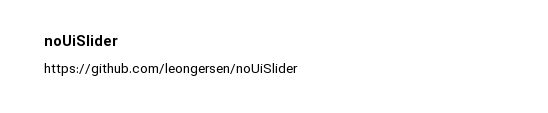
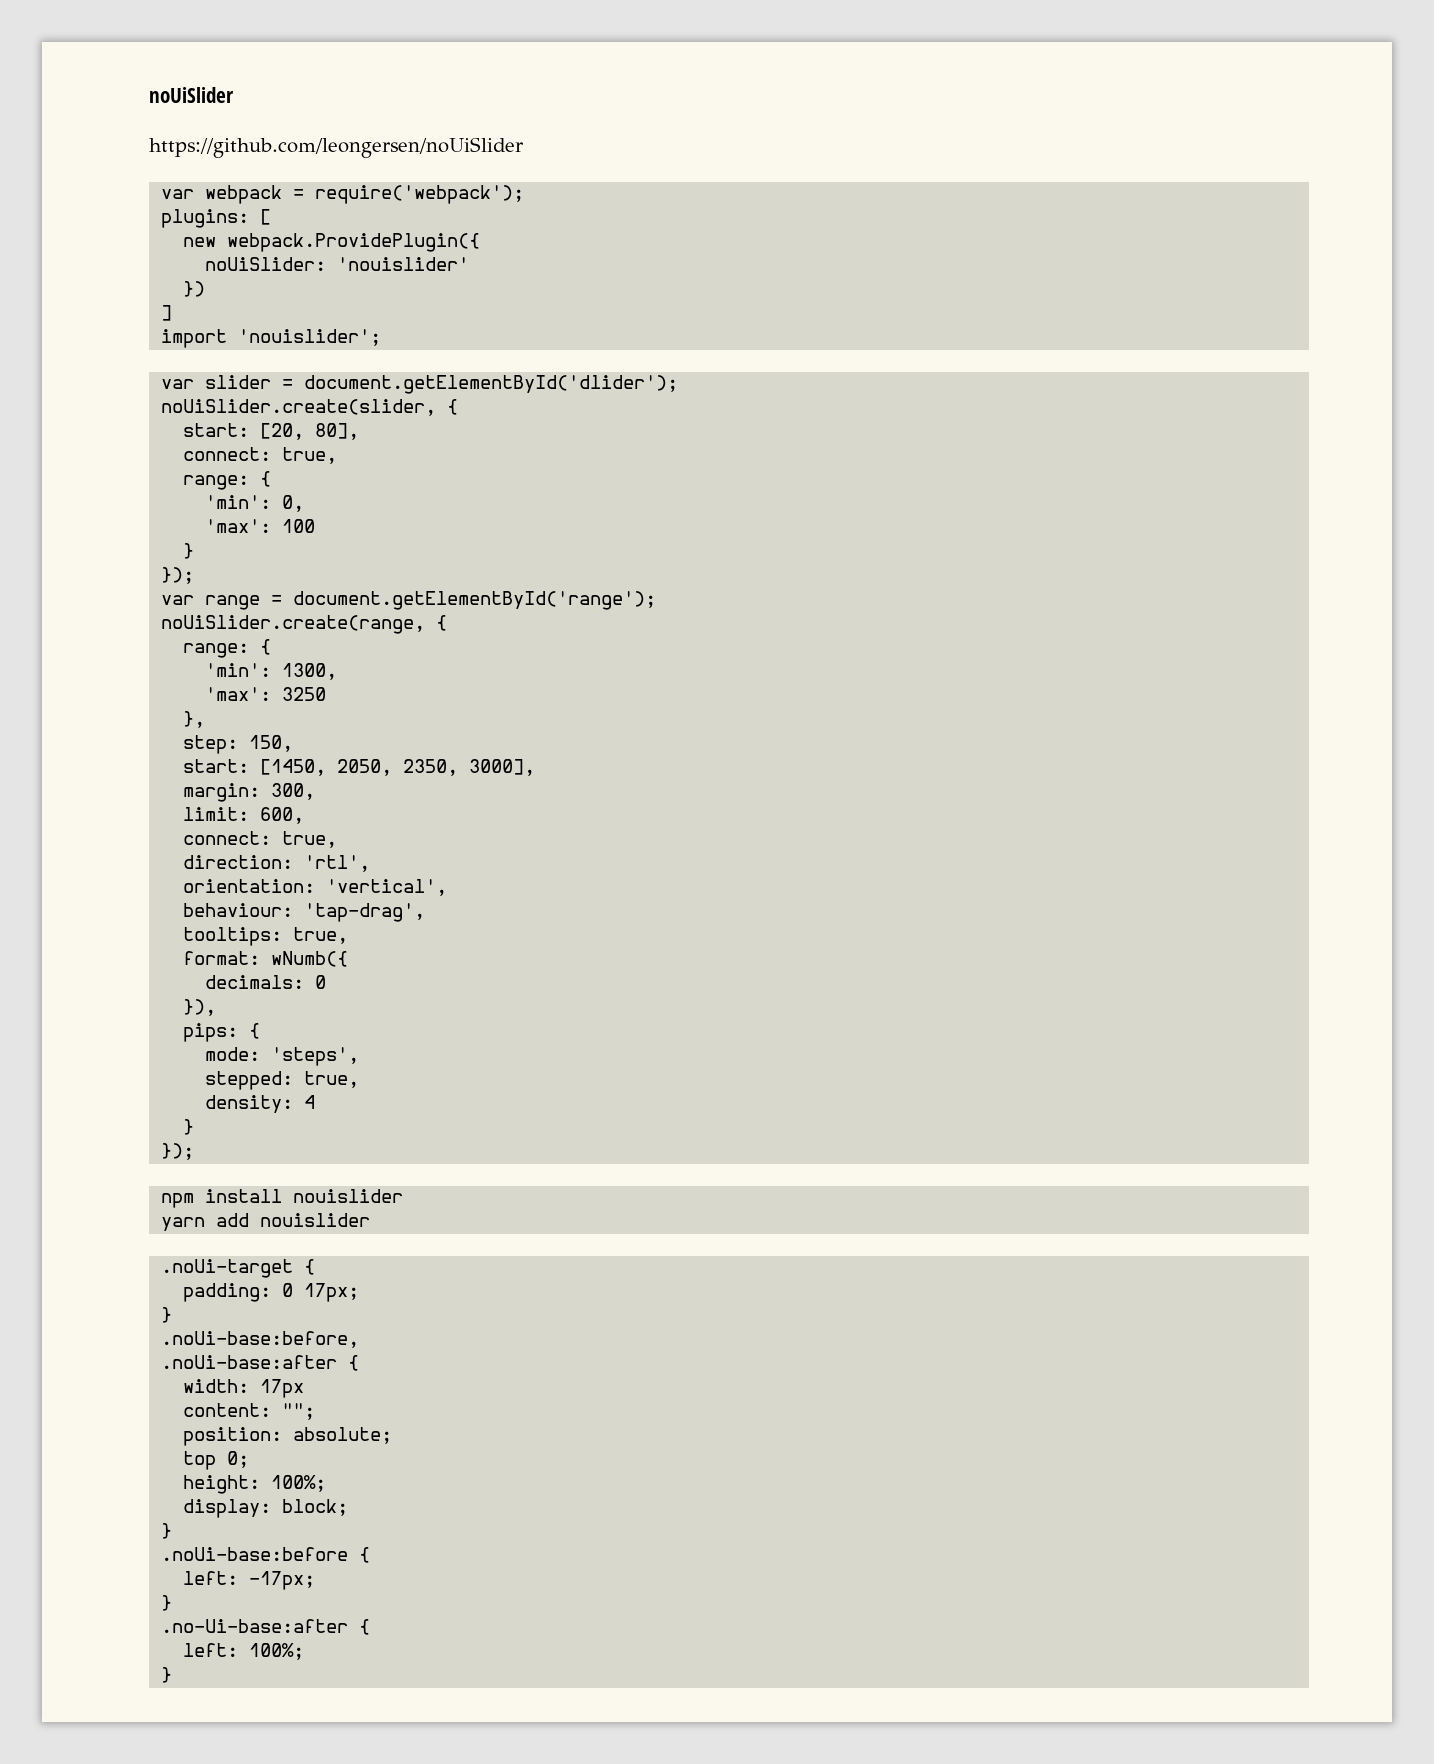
(298, 69) none -> [161,185,525,204] [161,209,272,228] [183,233,481,252] [205,257,470,271] [183,281,206,297] [161,305,173,321] [161,329,382,348] [161,375,679,394] [161,399,459,416] [183,423,360,440] [183,447,338,464] [183,471,272,490] [205,495,305,512] [205,519,316,533] [183,543,195,559] [161,567,195,584] [161,591,657,610] [161,615,448,634] [183,639,272,658] [205,663,338,680] [205,687,327,701] [183,711,206,728] [183,735,294,754] [183,759,536,776] [183,783,316,802] [183,807,305,824] [183,831,338,848] [183,855,371,872] [183,879,448,896] [183,903,426,922] [183,927,349,946] [183,951,349,967] [205,975,327,989] [183,999,217,1016] [183,1023,261,1042] [205,1047,360,1066] [205,1071,360,1090] [205,1095,316,1113] [183,1119,195,1135] [161,1143,195,1160] [161,1189,404,1208] [161,1213,371,1231] [161,1259,316,1278] [183,1283,360,1302] [161,1307,173,1323] [161,1331,360,1348] [161,1355,360,1371] [183,1379,305,1398] [183,1403,316,1420] [183,1427,393,1446] [183,1451,250,1470] [183,1475,327,1494] [183,1499,349,1518] [161,1523,173,1539] [161,1547,371,1563] [183,1571,316,1590] [161,1595,173,1611] [161,1619,371,1635] [183,1643,305,1660] [161,1667,173,1683] // var webpack = require('webpack'); // plugins: [ // new webpack.ProvidePlugin({ // noUiSlider: 'nouislider' // }) // ] // import 'nouislider'; // var slider = document.getElementById('dlider'); // noUiSlider.create(slider, { // start: [20, 80], // connect: true, // range: { // 'min': 0, // 'max': 100 // } // }); // var range = document.getElementById('range'); // noUiSlider.create(range, { // range: { // 'min': 1300, // 'max': 3250 // }, // step: 150, // start: [1450, 2050, 2350, 3000], // margin: 300, // limit: 600, // connect: true, // direction: 'rtl', // orientation: 'vertical', // behaviour: 'tap-drag', // tooltips: true, // format: wNumb({ // decimals: 0 // }), // pips: { // mode: 'steps', // stepped: true, // density: 4 // } // }); // npm install nouislider // yarn add nouislider // .noUi-target { // padding: 0 17px; // } // .noUi-base:before, // .noUi-base:after { // width: 17px // content: ""; // position: absolute; // top 0; // height: 100%; // display: block; // } // .noUi-base:before { // left: -17px; // } // .no-Ui-base:after { // left: 100%; // }

